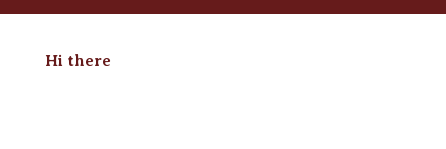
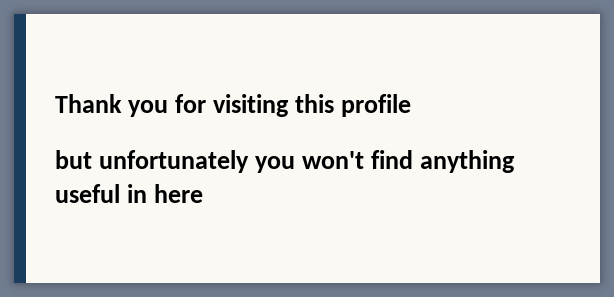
[45,54,112,66] Hi there -> [55,94,412,117] [55,150,516,173] [55,184,204,203] Thank you for visiting this profile // but unfortunately you won't find anything useful in here

